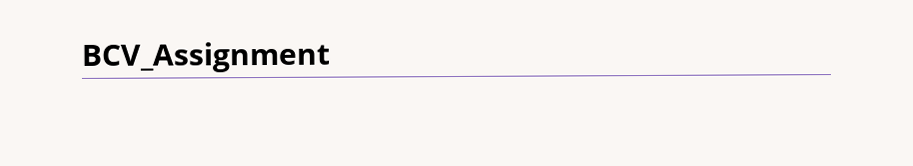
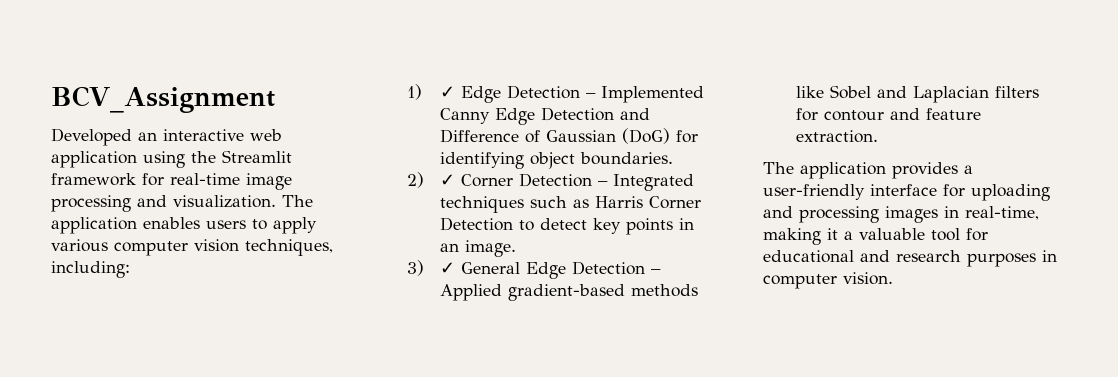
(330, 57) none -> [51,128,282,146] [51,150,292,168] [51,173,292,190] [51,195,313,212] [51,217,317,234] [51,239,333,256] [51,261,130,278] [407,84,705,103] [440,107,651,125] [440,128,699,144] [440,152,674,169] [407,172,695,191] [440,196,702,213] [440,217,695,235] [440,240,517,257] [407,260,662,279] [440,284,699,301] [796,85,1040,103] [796,108,982,121] [796,130,879,143] [763,162,973,179] [763,184,1050,201] [763,206,1039,223] [763,228,988,245] [763,250,1057,267] [763,272,893,289] // Developed an interactive web application using the Streamlit framework for real-time image processing and visualization. The application enables users to apply various computer vision techniques, including: // 1) ✓ Edge Detection – Implemented Canny Edge Detection and Difference of Gaussian (DoG) for identifying object boundaries. // 2) ✓ Corner Detection – Integrated techniques such as Harris Corner Detection to detect key points in an image. // 3) ✓ General Edge Detection – Applied gradient-based methods like Sobel and Laplacian filters for contour and feature extraction. // The application provides a user-friendly interface for uploading and processing images in real-time, making it a valuable tool for educational and research purposes in computer vision.

